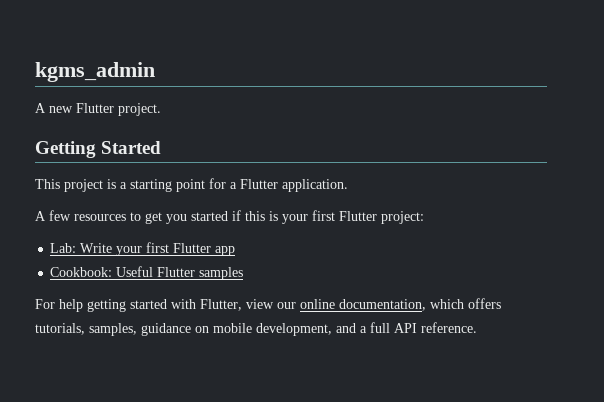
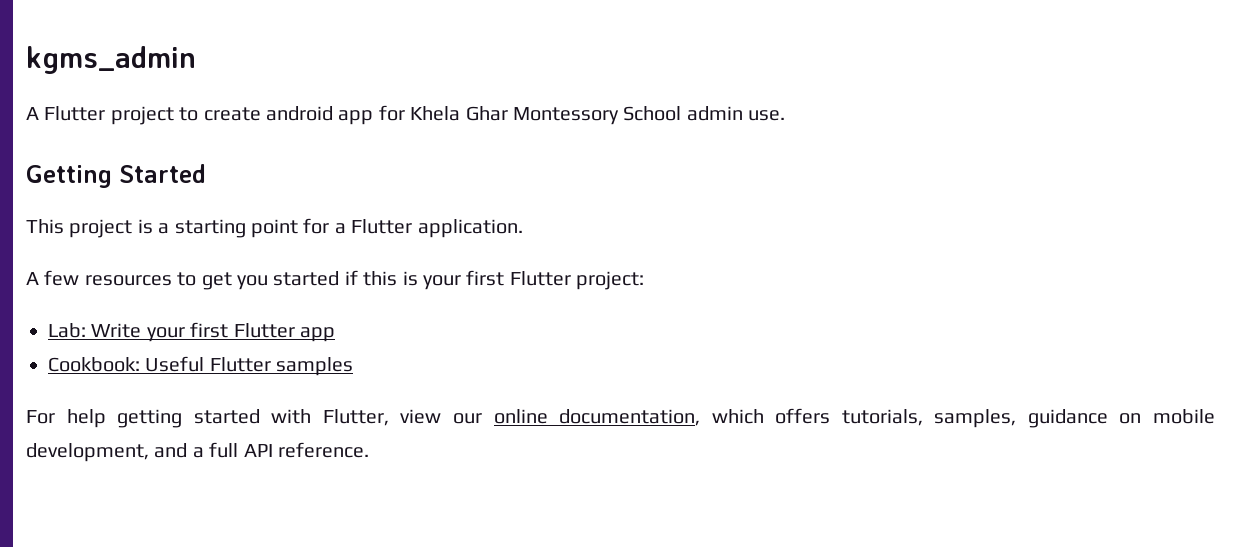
[49,103,161,116] new Flutter project. -> [44,105,786,125] Flutter project to create android app for Khela Ghar Montessory School admin use.

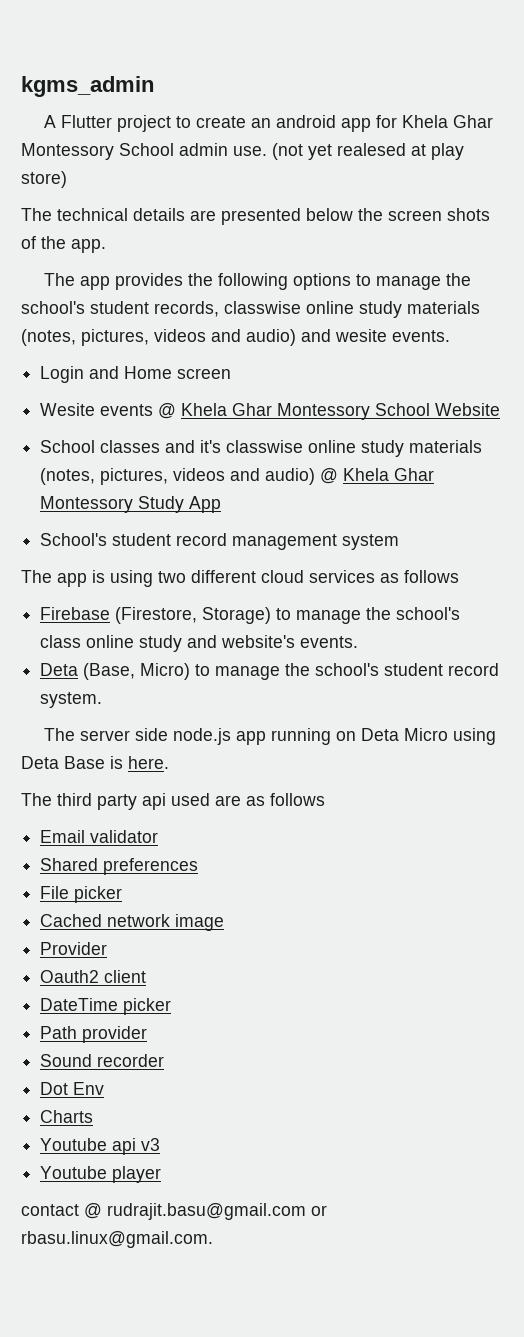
(261, 114) none -> [251,118,272,128] an
[26,164,206,188] [26,218,523,238] [26,270,645,290] [48,322,335,342] [48,356,354,376] [26,408,1215,428] [26,442,369,462] // Getting Started // This project is a starting point for a Flutter application. // A few resources to get you started if this is your first Flutter project: // Lab: Write your first Flutter app // Cookbook: Useful Flutter samples // For help getting started with Flutter, view our online documentation, which offers tutorials, samples, guidance on mobile development, and a full API reference. -> [272,143,464,160] [21,171,67,188] [21,208,490,225] [21,236,106,253] [44,273,472,290] [21,301,480,318] [21,329,450,346] [40,366,232,383] [40,403,501,420] [40,440,483,457] [40,468,435,485] [40,496,222,513] [40,533,400,550] [21,570,459,587] [40,607,461,624] [40,635,359,652] [40,663,500,680] [40,692,103,708] [44,728,497,745] [21,756,169,769] [21,793,325,810] [40,830,159,843] [40,858,199,875] [40,886,123,903] [40,914,225,931] [40,942,108,955] [40,970,147,983] [40,998,172,1015] [40,1026,148,1043] [40,1054,165,1067] [40,1082,105,1095] [40,1110,94,1123] [40,1138,161,1155] [40,1166,162,1183] [21,1203,327,1220] [21,1231,213,1248] (not yet realesed at play store) // The technical details are presented below the screen shots of the app. // The app provides the following options to manage the school's student records, classwise online study materials (notes, pictures, videos and audio) and wesite events. // Login and Home screen // Wesite events @ Khela Ghar Montessory School Website // School classes and it's classwise online study materials (notes, pictures, videos and audio) @ Khela Ghar Montessory Study App // School's student record management system // The app is using two different cloud services as follows // Firebase (Firestore, Storage) to manage the school's class online study and website's events. // Deta (Base, Micro) to manage the school's student record system. // The server side node.js app running on Deta Micro using Deta Base is here. // The third party api used are as follows // Email validator // Shared preferences // File picker // Cached network image // Provider // Oauth2 client // DateTime picker // Path provider // Sound recorder // Dot Env // Charts // Youtube api v3 // Youtube player // contact @ rudrajit.basu@gmail.com or rbasu.linux@gmail.com.

